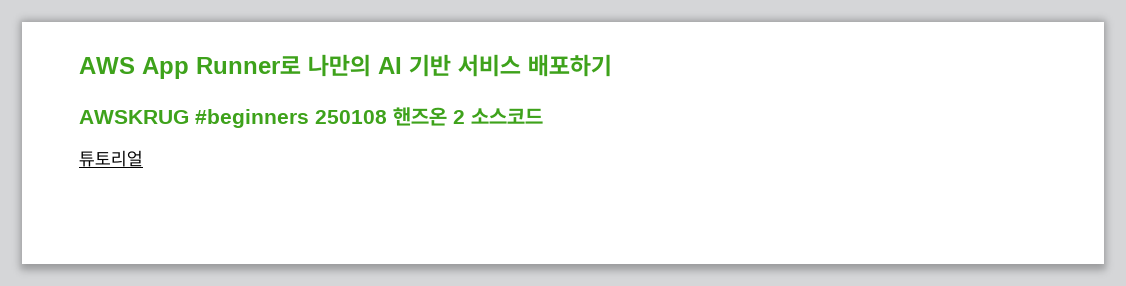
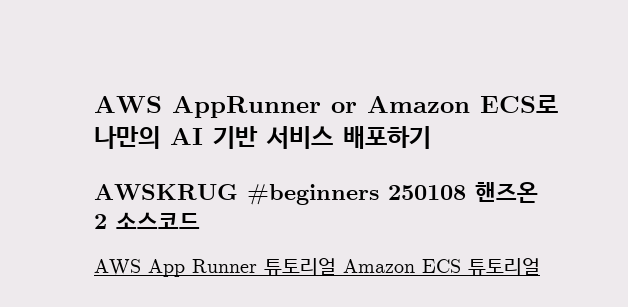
[79,56,301,79] AWS App Runner로 -> [94,95,558,118] AWS AppRunner or Amazon ECS로
(543, 116) none -> [94,258,461,277] AWS App Runner 튜토리얼 Amazon ECS

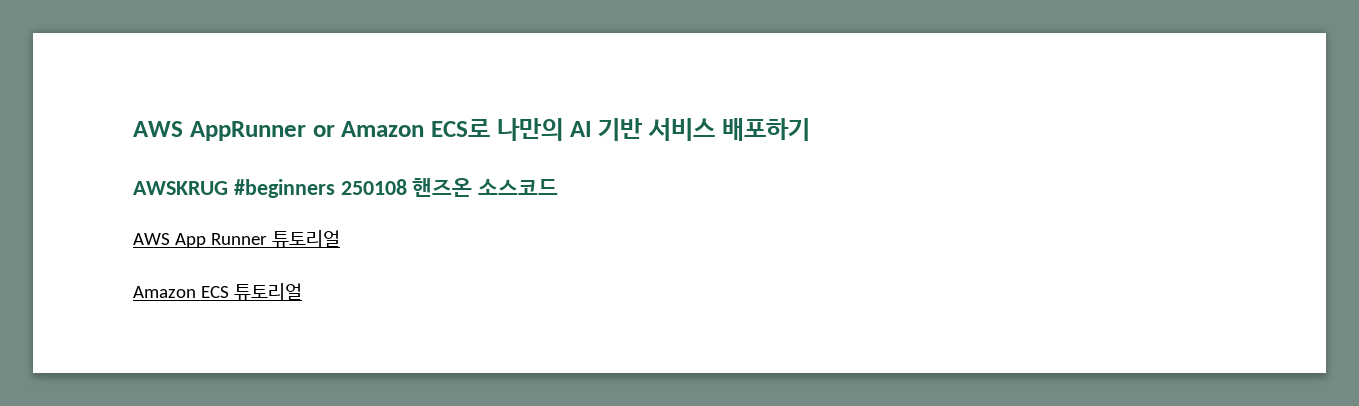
[94,214,107,229] 2 -> (473, 187) none
(336, 267) none -> (340, 239) //

